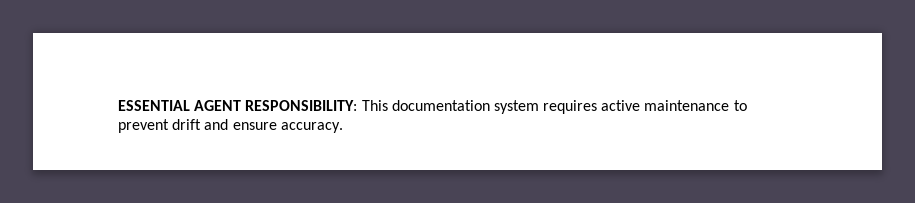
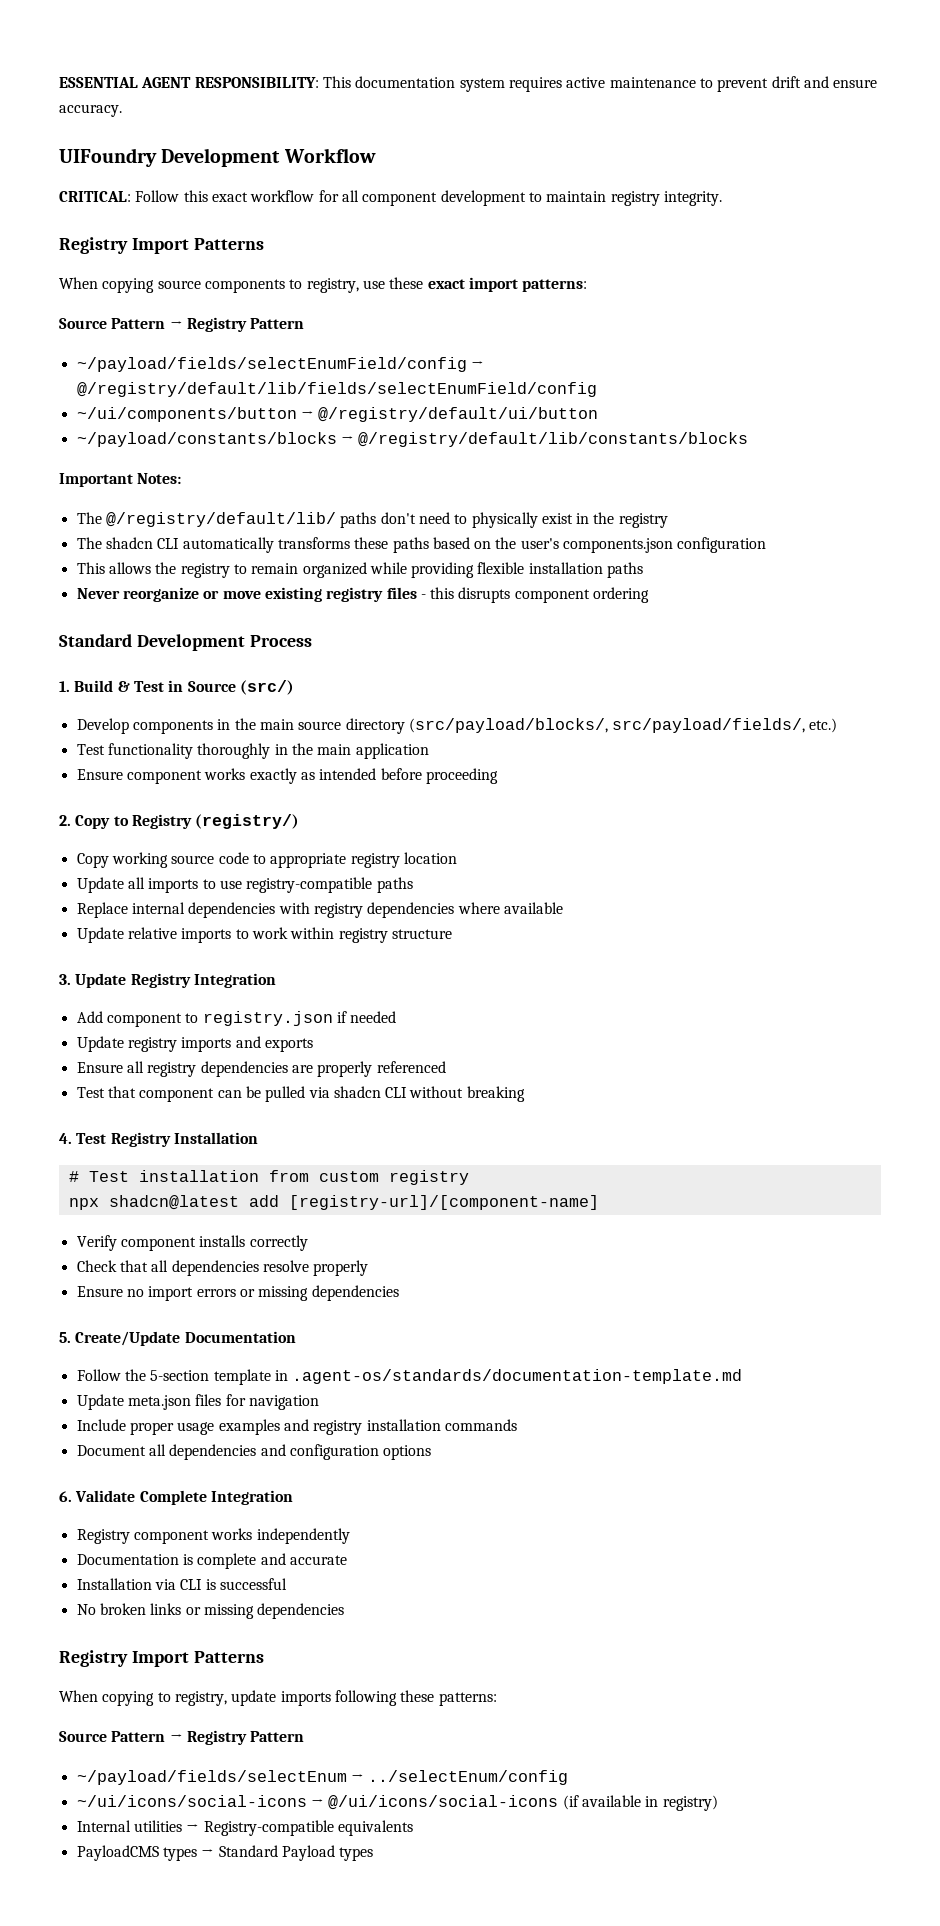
(343, 127) none -> [59,148,376,167] [59,190,722,206] [59,237,264,254] [59,277,588,293] [59,317,305,332] [76,357,484,372] [76,382,597,397] [76,407,599,422] [76,432,749,447] [59,473,182,487] [76,512,668,528] [76,537,767,553] [76,562,644,578] [76,587,650,603] [59,634,312,651] [59,680,294,695] [76,718,838,734] [76,743,429,759] [76,768,498,784] [59,814,300,829] [76,852,457,868] [76,877,413,893] [76,902,563,918] [76,927,452,943] [59,973,276,988] [76,1011,397,1027] [76,1036,313,1052] [76,1061,446,1077] [76,1086,525,1102] [59,1132,258,1147] [68,1170,469,1185] [68,1195,599,1210] [76,1235,308,1251] [76,1260,369,1276] [76,1285,399,1301] [59,1331,296,1346] [76,1369,743,1385] [76,1394,319,1410] [76,1419,517,1435] [76,1444,432,1460] [59,1490,293,1505] [76,1528,350,1544] [76,1553,347,1569] [76,1578,287,1590] [76,1603,345,1619] [59,1650,264,1667] [59,1690,497,1706] [59,1730,305,1745] [76,1770,569,1785] [76,1795,718,1811] [76,1820,413,1836] [76,1845,374,1861] // UIFoundry Development Workflow // CRITICAL: Follow this exact workflow for all component development to maintain registry integrity. // Registry Import Patterns // When copying source components to registry, use these exact import patterns: // Source Pattern → Registry Pattern // ~/payload/fields/selectEnumField/config → @/registry/default/lib/fields/selectEnumField/config // ~/ui/components/button → @/registry/default/ui/button // ~/payload/constants/blocks → @/registry/default/lib/constants/blocks // Important Notes: // The @/registry/default/lib/ paths don't need to physically exist in the registry // The shadcn CLI automatically transforms these paths based on the user's components.json configuration // This allows the registry to remain organized while providing flexible installation paths // Never reorganize or move existing registry files - this disrupts component ordering // Standard Development Process // 1. Build & Test in Source (src/) // Develop components in the main source directory (src/payload/blocks/, src/payload/fields/, etc.) // Test functionality thoroughly in the main application // Ensure component works exactly as intended before proceeding // 2. Copy to Registry (registry/) // Copy working source code to appropriate registry location // Update all imports to use registry-compatible paths // Replace internal dependencies with registry dependencies where available // Update relative imports to work within registry structure // 3. Update Registry Integration // Add component to registry.json if needed // Update registry imports and exports // Ensure all registry dependencies are properly referenced // Test that component can be pulled via shadcn CLI without breaking // 4. Test Registry Installation // # Test installation from custom registry // npx shadcn@latest add [registry-url]/[component-name] // Verify component installs correctly // Check that all dependencies resolve properly // Ensure no import errors or missing dependencies // 5. Create/Update Documentation // Follow the 5-section template in .agent-os/standards/documentation-template.md // Update meta.json files for navigation // Include proper usage examples and registry installation commands // Document all dependencies and configuration options // 6. Validate Complete Integration // Registry component works independently // Documentation is complete and accurate // Installation via CLI is successful // No broken links or missing dependencies // Registry Import Patterns // When copying to registry, update imports following these patterns: // Source Pattern → Registry Pattern // ~/payload/fields/selectEnum → ../selectEnum/config // ~/ui/icons/social-icons → @/ui/icons/social-icons (if available in registry) // Internal utilities → Registry-compatible equivalents // PayloadCMS types → Standard Payload types

